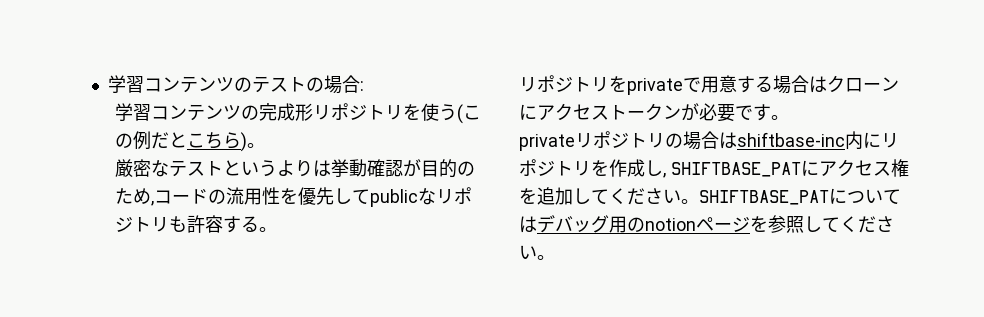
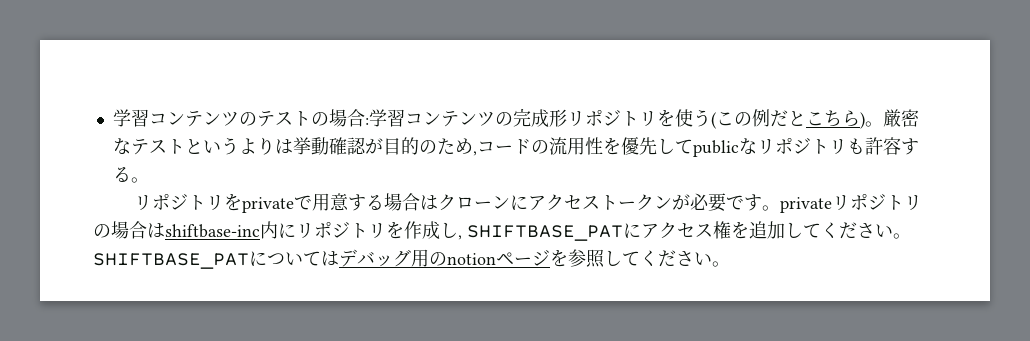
(364, 86) // -> (369, 121) none
(265, 145) // -> (883, 124) none
(789, 117) // -> (781, 208) none

